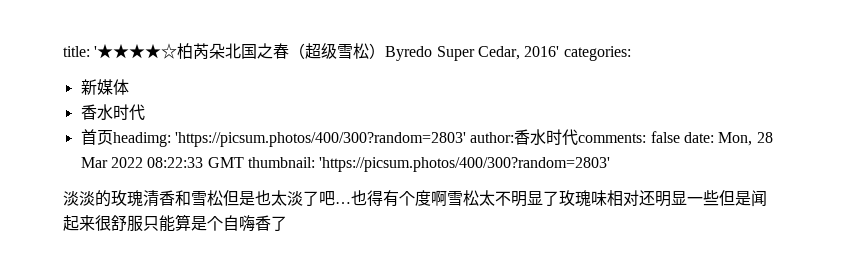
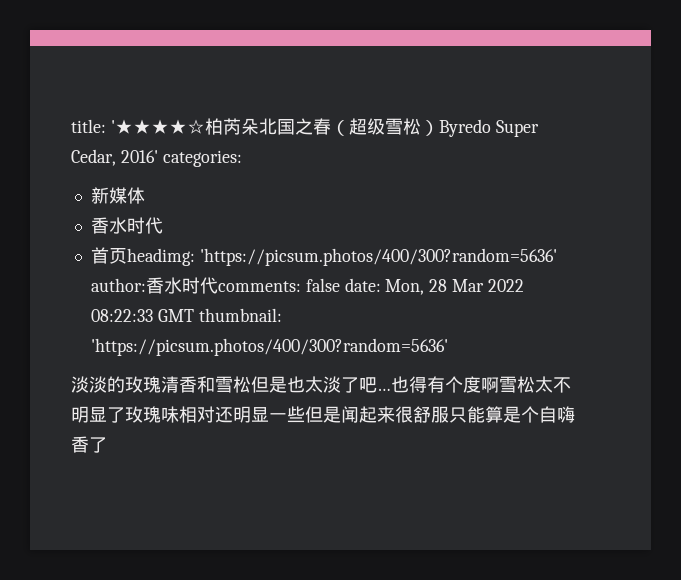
[174,132,466,147] 'https://picsum.photos/400/300?random=2803' -> [199,248,557,266] 'https://picsum.photos/400/300?random=5636'
[319,157,611,172] 'https://picsum.photos/400/300?random=2803' -> [90,338,448,356] 'https://picsum.photos/400/300?random=5636'

